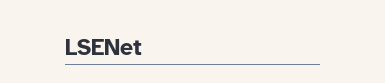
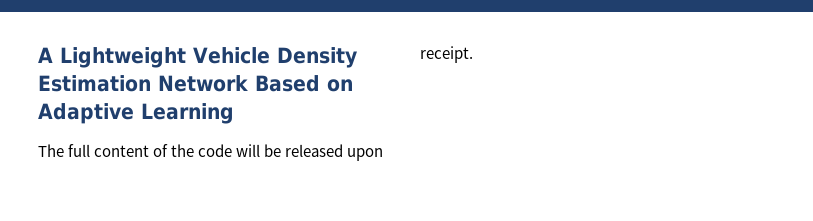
[65,39,142,55] LSENet -> [38,47,357,68] [38,75,353,92] [38,103,234,124] [38,144,384,161] [420,46,473,63] A Lightweight Vehicle Density Estimation Network Based on Adaptive Learning // The full content of the code will be released upon receipt.

